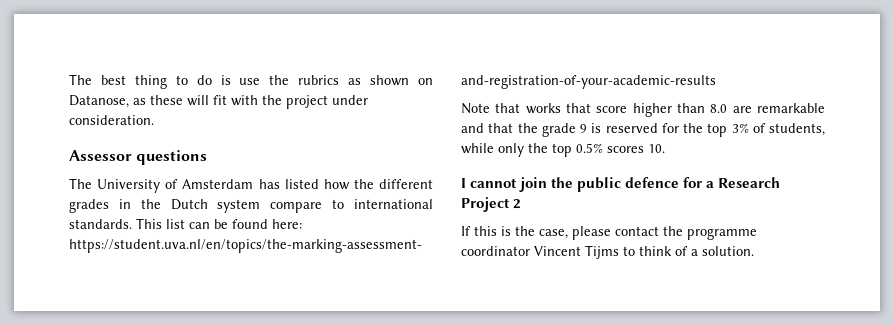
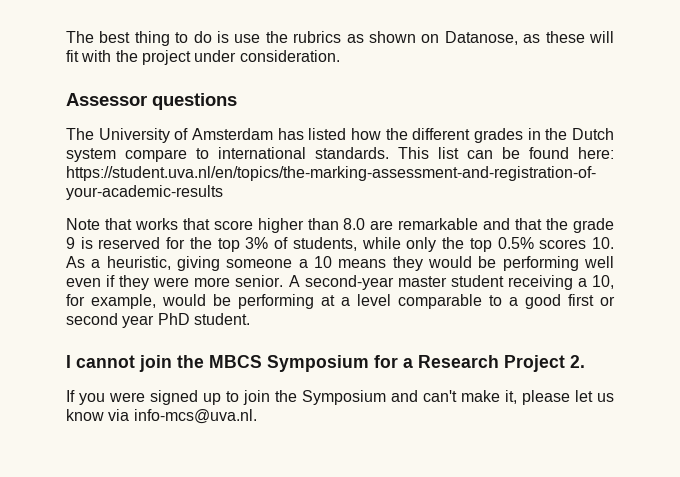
(665, 148) none -> [66,256,614,271] [66,275,614,290] [66,294,615,309] [66,313,250,328] As a heuristic, giving someone a 10 means they would be performing well even if they were more senior. A second-year master student receiving a 10, for example, would be performing at a level comparable to a good first or second year PhD student.
[577,177,680,192] public defence -> [209,355,369,372] MBCS Symposium
[513,199,522,209] 2 -> [570,355,585,368] 2.
[474,226,757,240] [461,245,754,259] this is the case, please contact the programme coordinator Vincent Tijms to think of a solution. -> [79,390,614,405] [66,409,257,424] you were signed up to join the Symposium and can't make it, please let us know via info-mcs@uva.nl.

